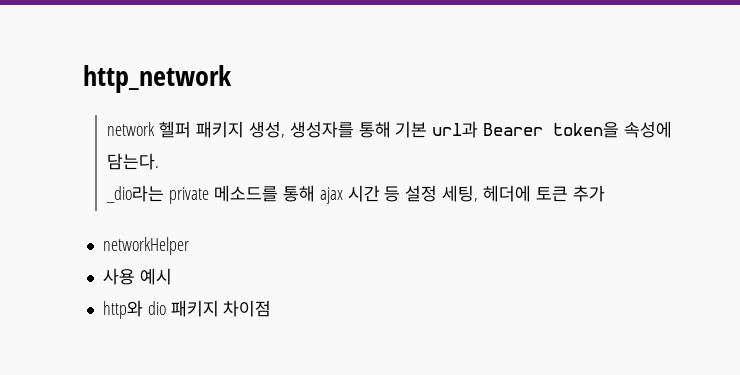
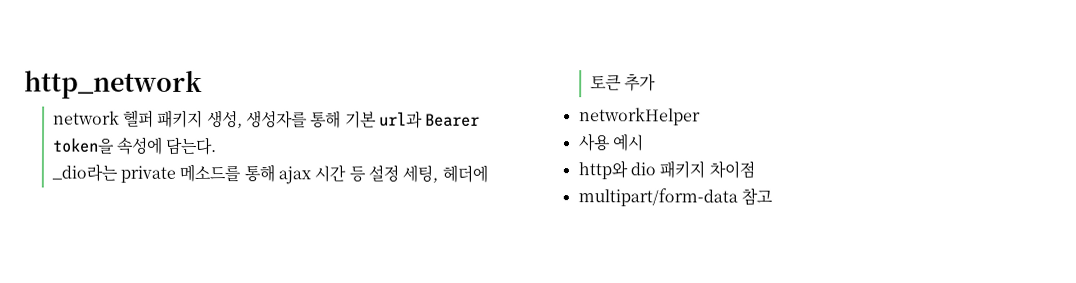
(272, 308) none -> [577,187,773,207] // multipart/form-data 참고

